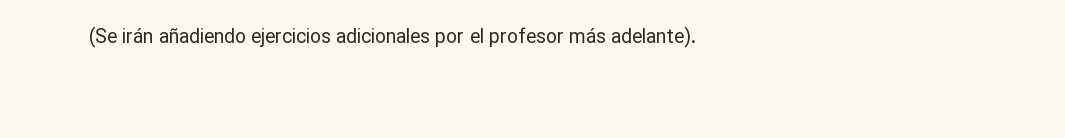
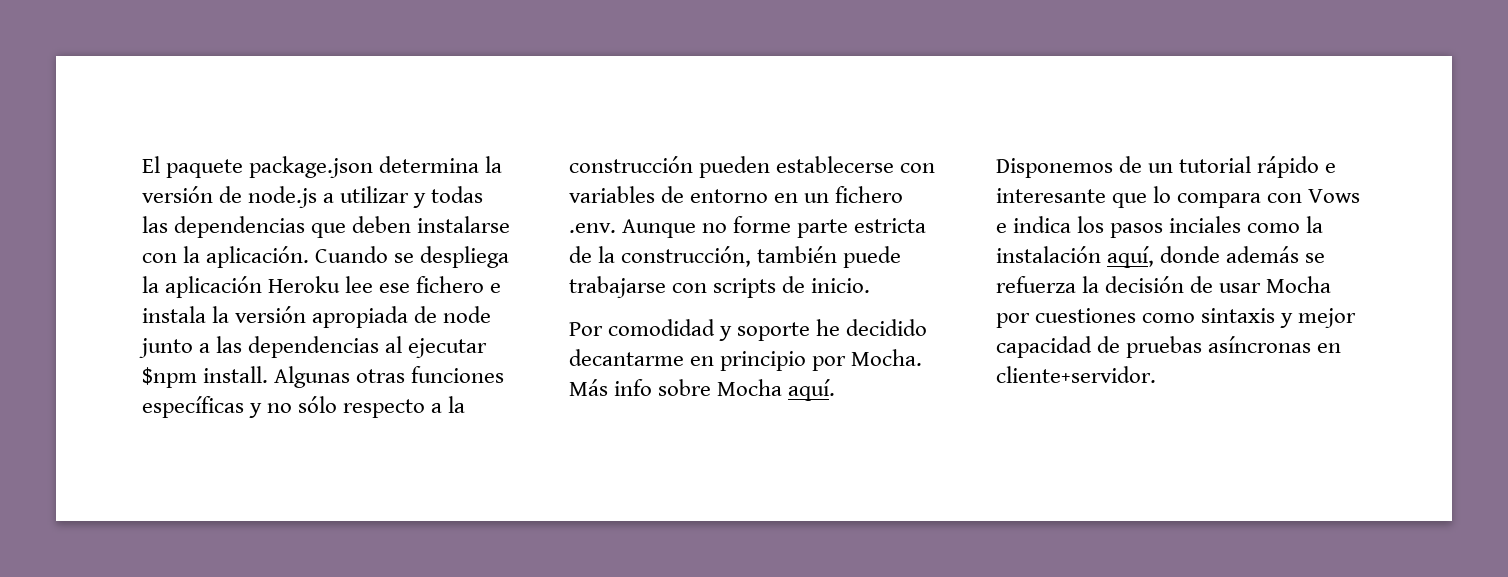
[89,26,697,48] (Se irán añadiendo ejercicios adicionales por el profesor más adelante). -> [142,156,503,178] [142,186,484,208] [142,216,511,238] [142,246,510,268] [142,276,502,298] [142,306,492,328] [139,336,488,358] [142,366,505,388] [142,396,466,418] [569,156,936,178] [569,186,904,203] [569,216,927,238] [569,246,902,268] [569,276,871,298] [569,319,928,341] [569,349,923,371] [569,379,836,401] [996,156,1337,178] [996,186,1361,208] [996,216,1324,238] [996,246,1326,268] [996,276,1332,293] [996,308,1357,328] [996,336,1342,358] [996,366,1156,383] El paquete package.json determina la versión de node.js a utilizar y todas las dependencias que deben instalarse con la aplicación. Cuando se despliega la aplicación Heroku lee ese fichero e instala la versión apropiada de node junto a las dependencias al ejecutar $npm install. Algunas otras funciones específicas y no sólo respecto a la construcción pueden establecerse con variables de entorno en un fichero .env. Aunque no forme parte estricta de la construcción, también puede trabajarse con scripts de inicio. // Por comodidad y soporte he decidido decantarme en principio por Mocha. Más info sobre Mocha aquí. Disponemos de un tutorial rápido e interesante que lo compara con Vows e indica los pasos inciales como la instalación aquí, donde además se refuerza la decisión de usar Mocha por cuestiones como sintaxis y mejor capacidad de pruebas asíncronas en cliente+servidor.

